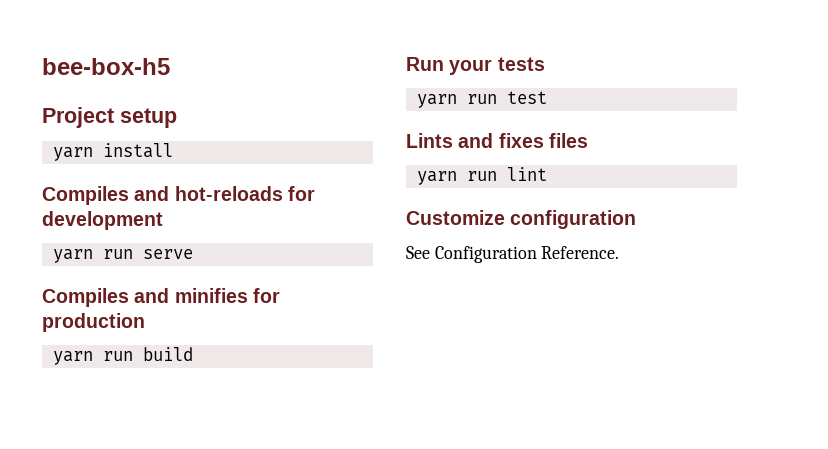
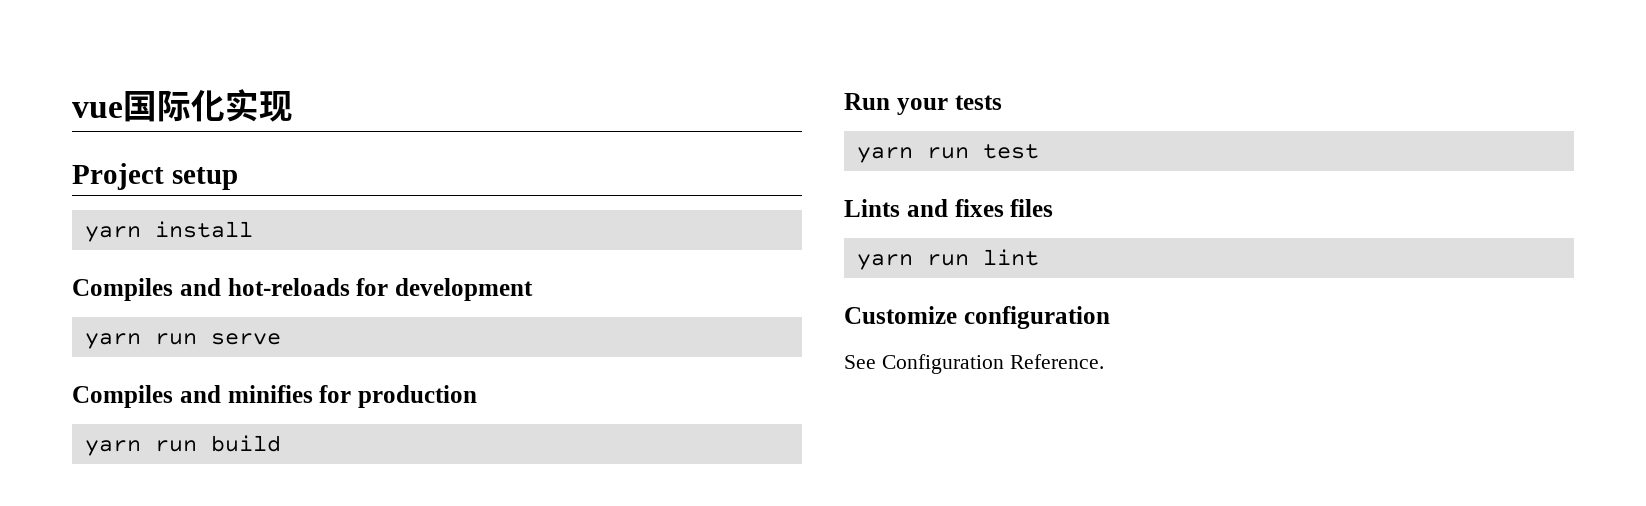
[42,58,170,75] bee-box-h5 -> [72,89,293,122] vue国际化实现

